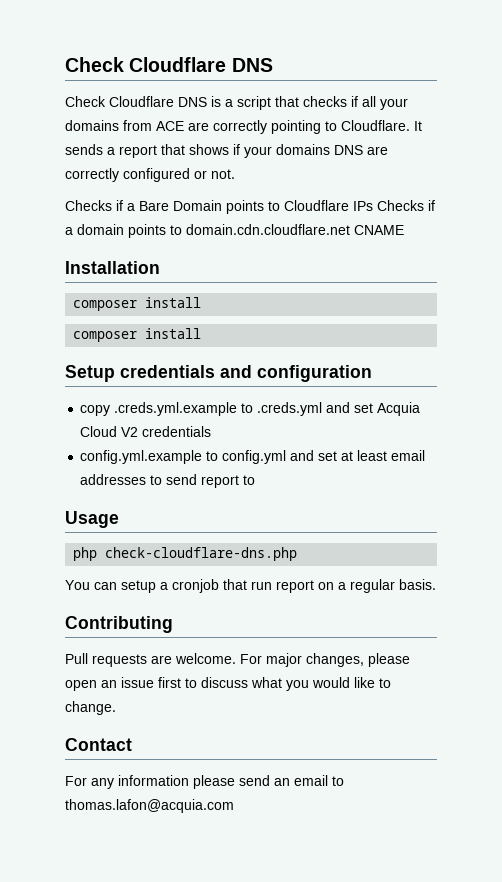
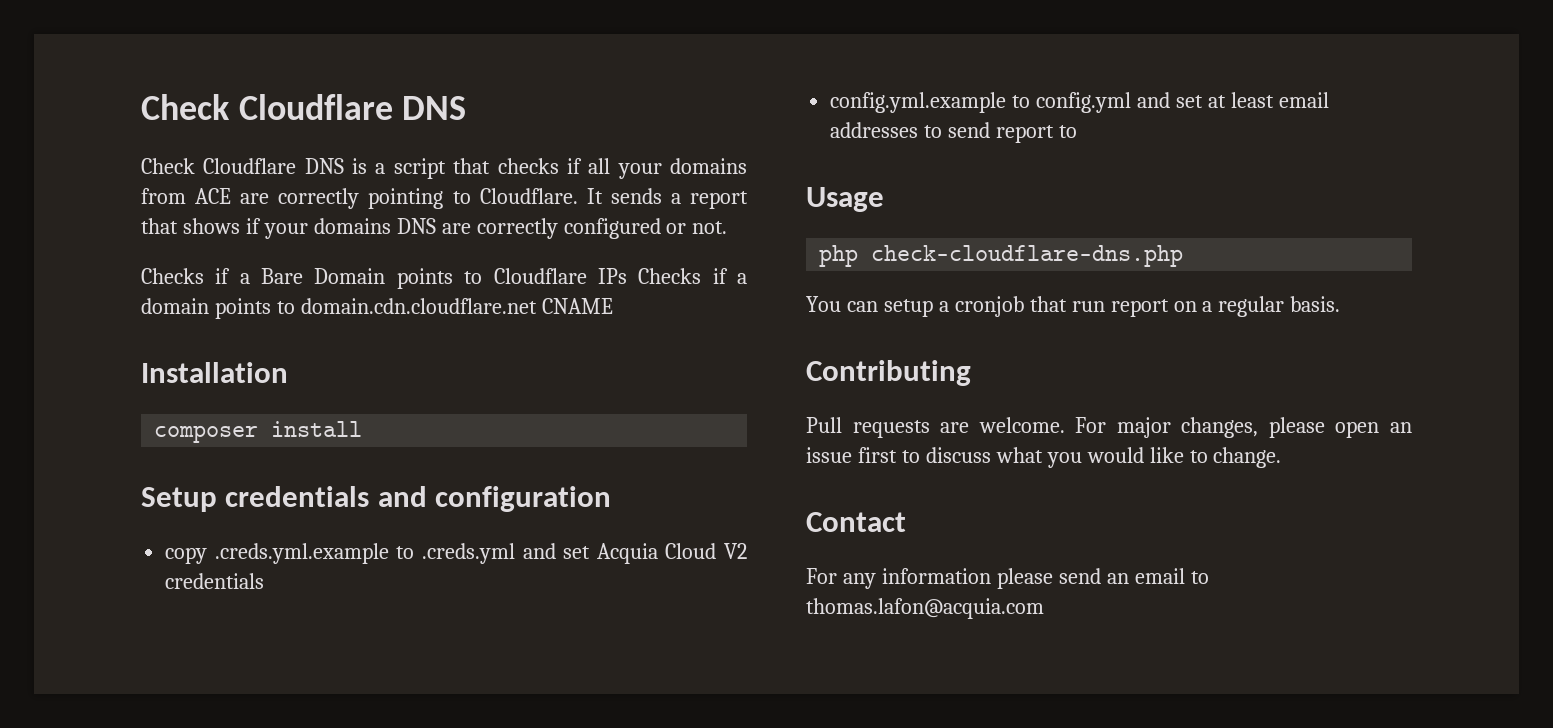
[73,328,202,342] // composer install -> (363, 429) none

